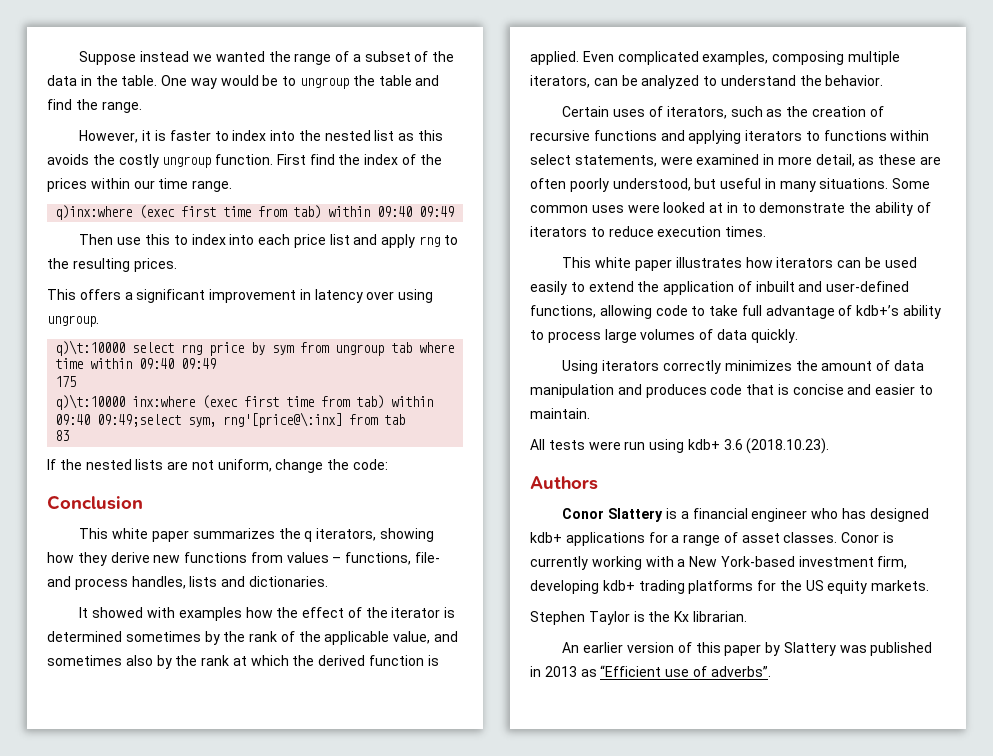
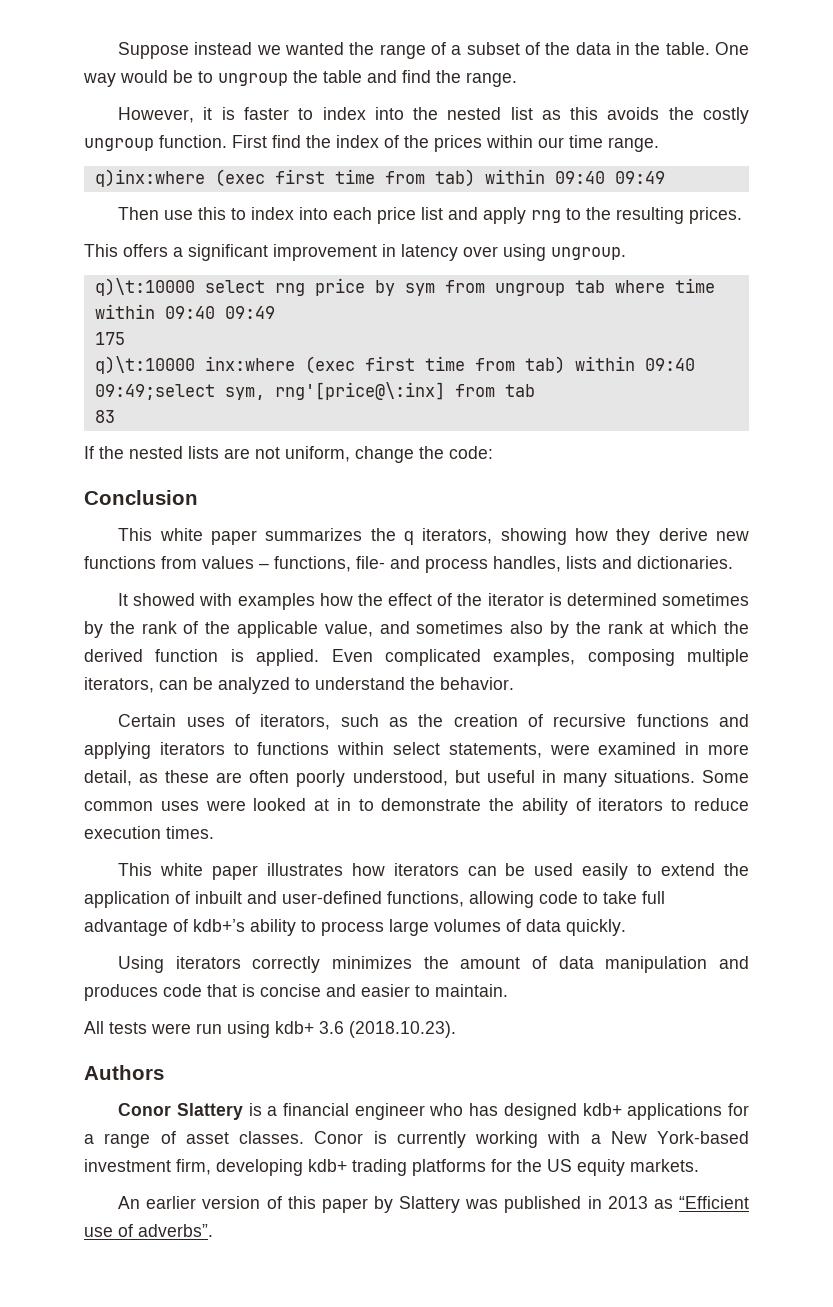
[530,611,747,625] // Stephen Taylor is the Kx librarian. -> (699, 1165) none

